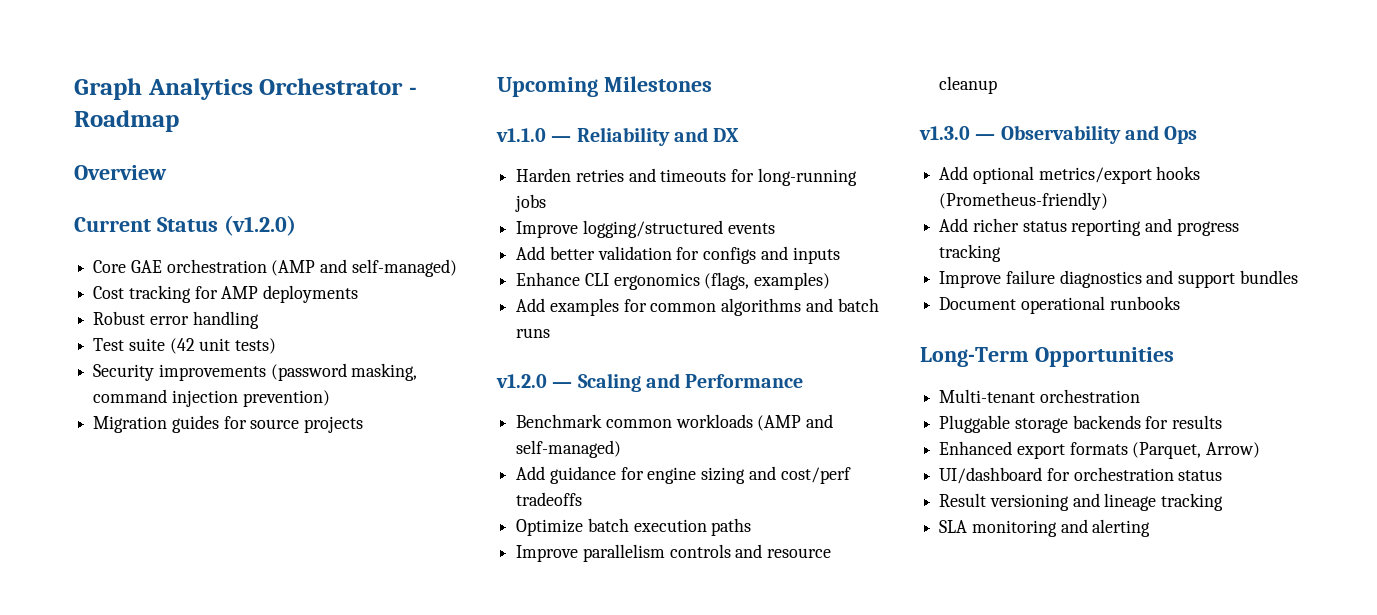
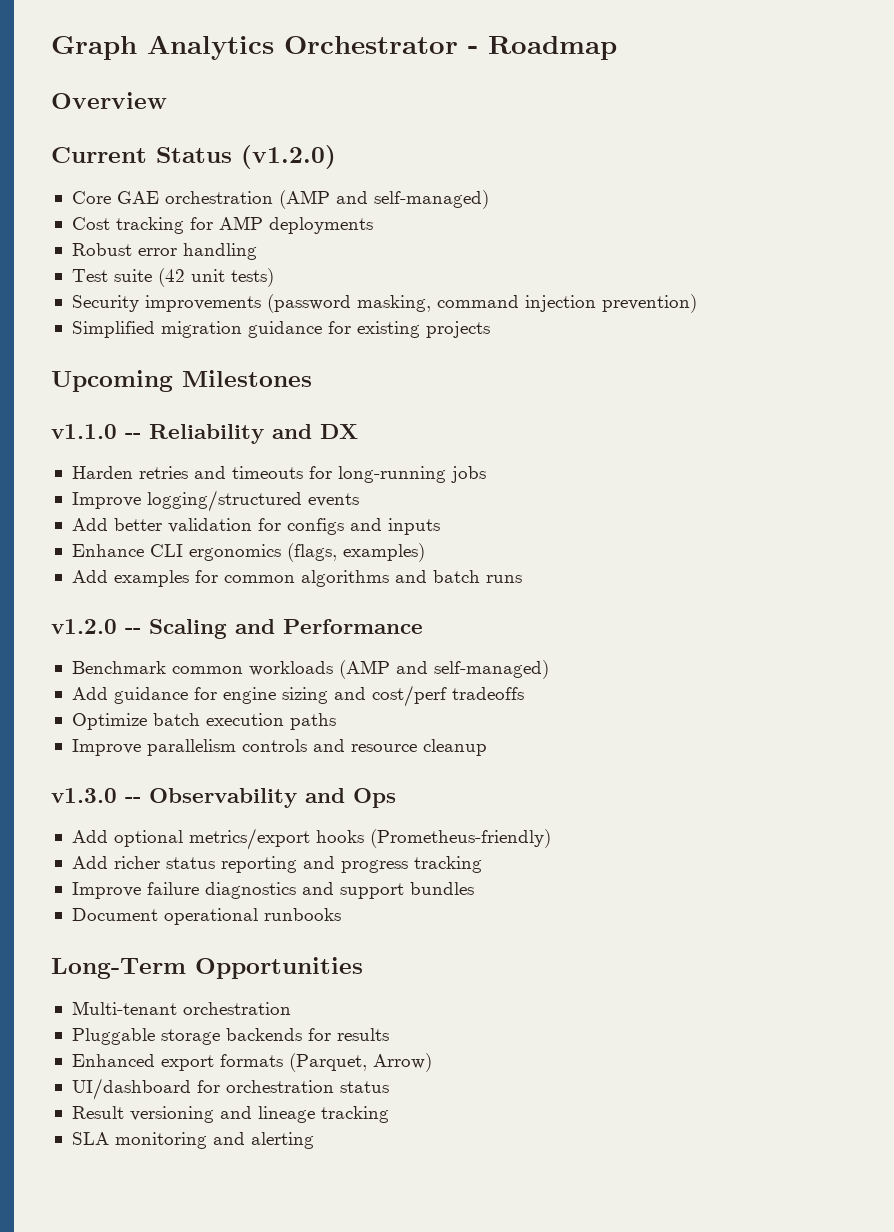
[93,415,300,433] Migration guides for source -> [71,321,420,338] Simplified migration guidance for existing
[551,136,572,142] — -> [125,433,141,439] --
[552,382,573,388] — -> [125,628,141,634] --
[975,134,996,140] — -> [125,797,141,803] --

